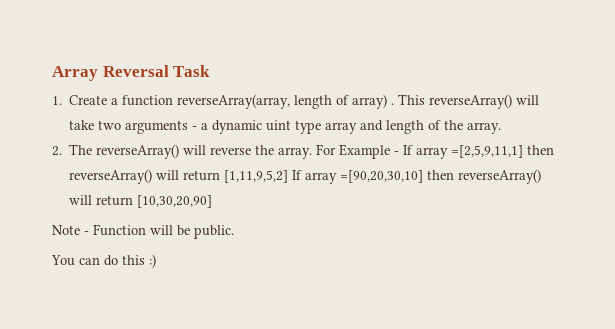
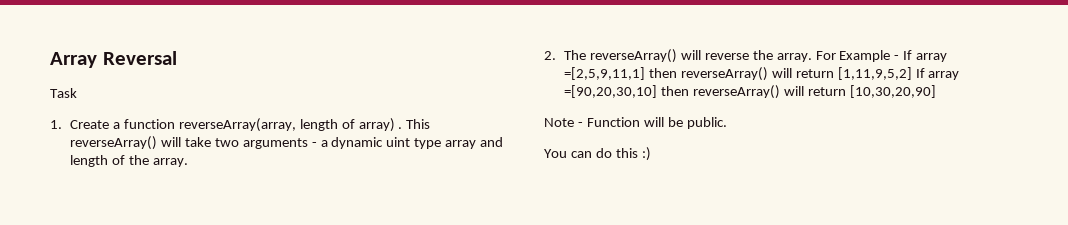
(169, 71) none -> (177, 58) //

